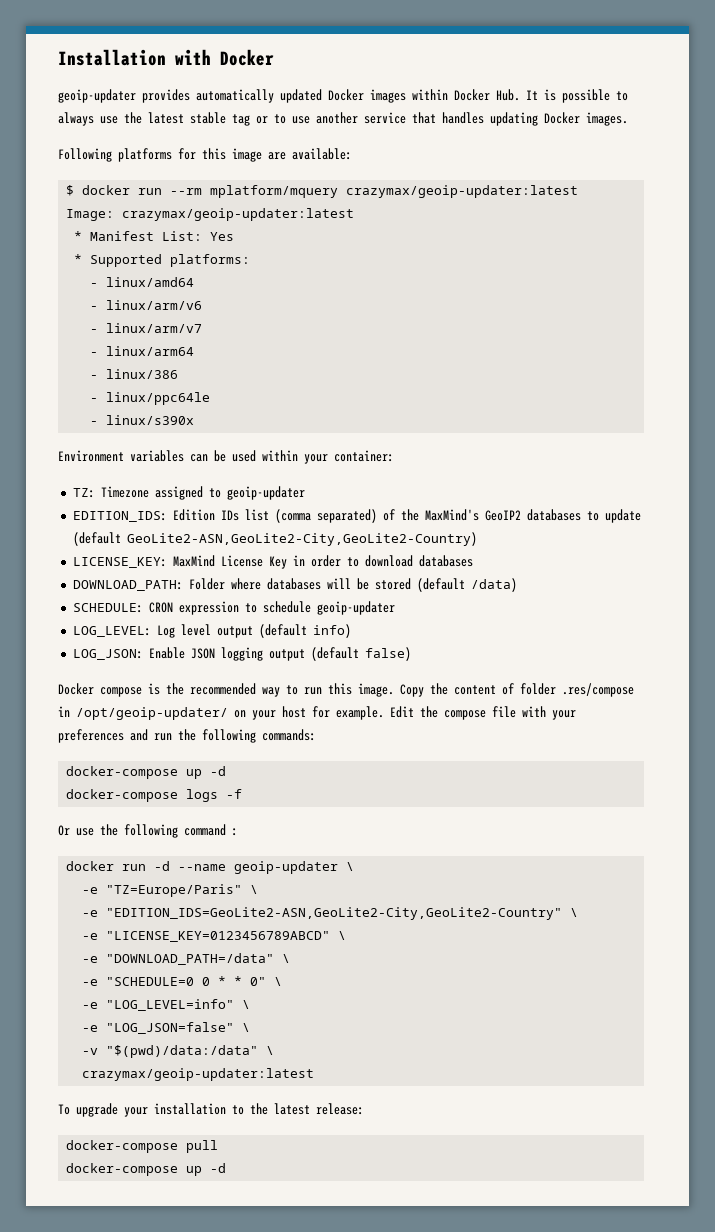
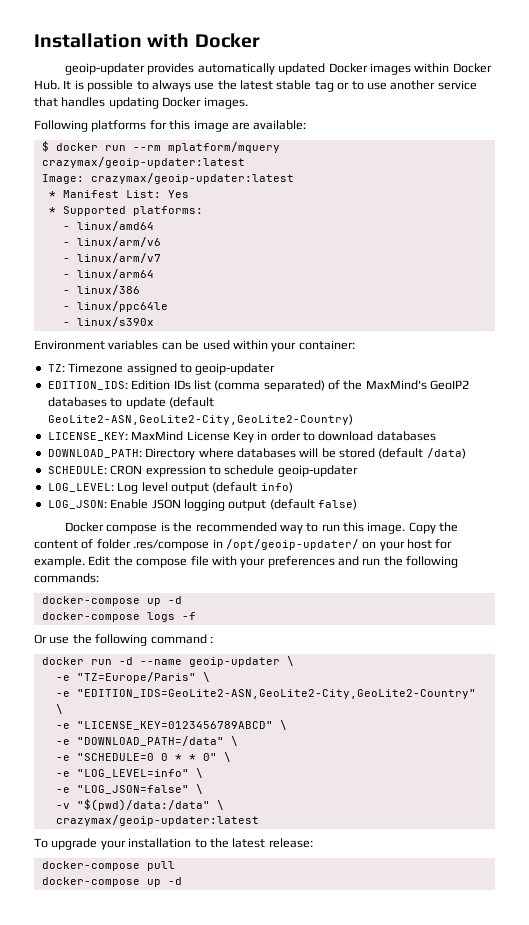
[188,578,225,590] Folder -> [145,448,196,460] Directory

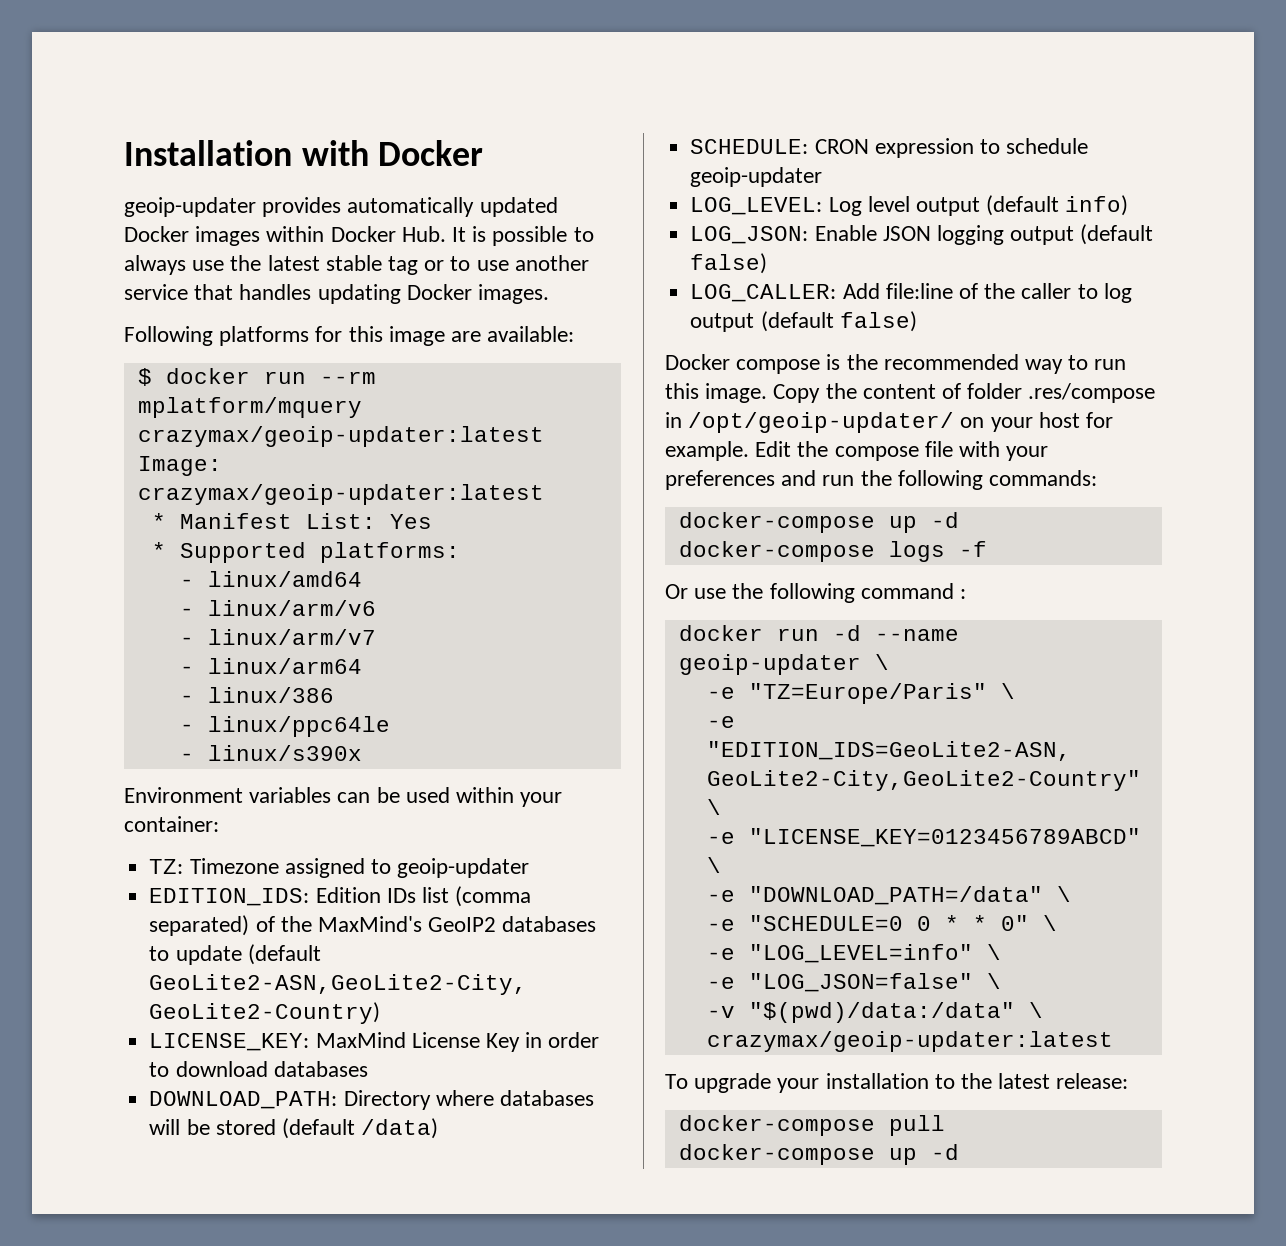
(357, 504) none -> [690,283,1132,303] [690,311,917,332] // LOG_CALLER: Add file:line of the caller to log output (default false)

